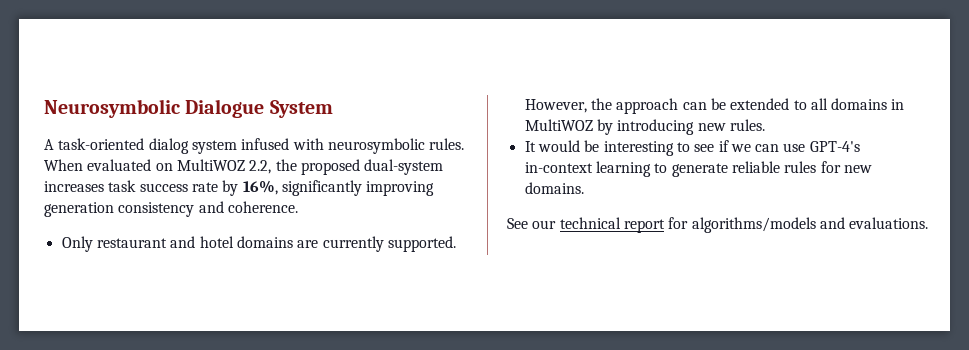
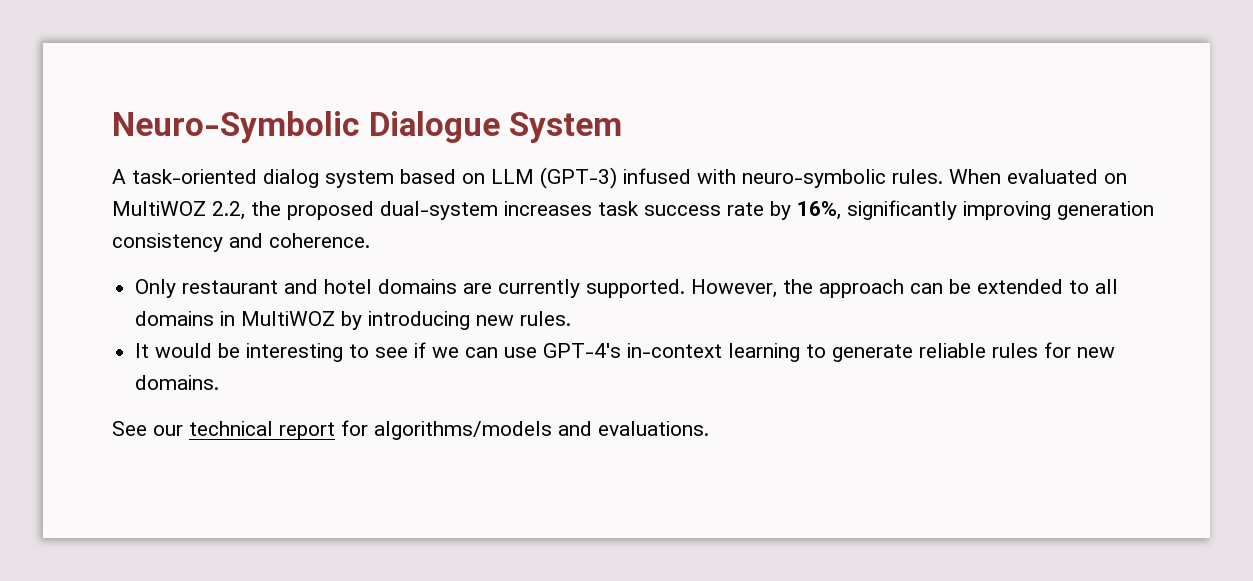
[44,99,180,118] Neurosymbolic -> [112,111,360,143] Neuro-Symbolic
(237, 147) none -> [400,167,617,189] based on LLM (GPT-3)
[327,138,425,154] neurosymbolic -> [742,169,886,188] neuro-symbolic

